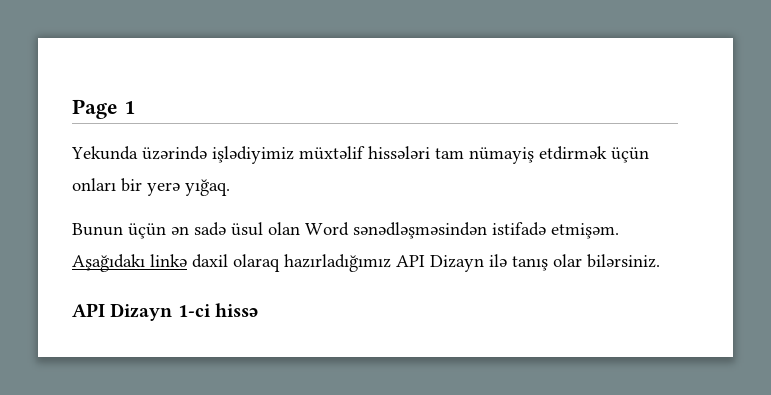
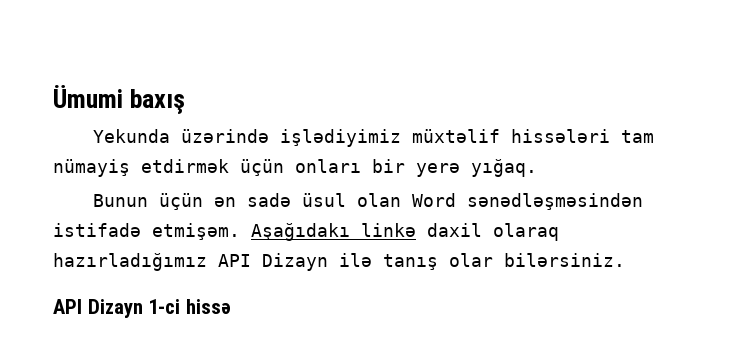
[72,99,135,119] Page 1 -> [53,85,186,114] Ümumi baxış

